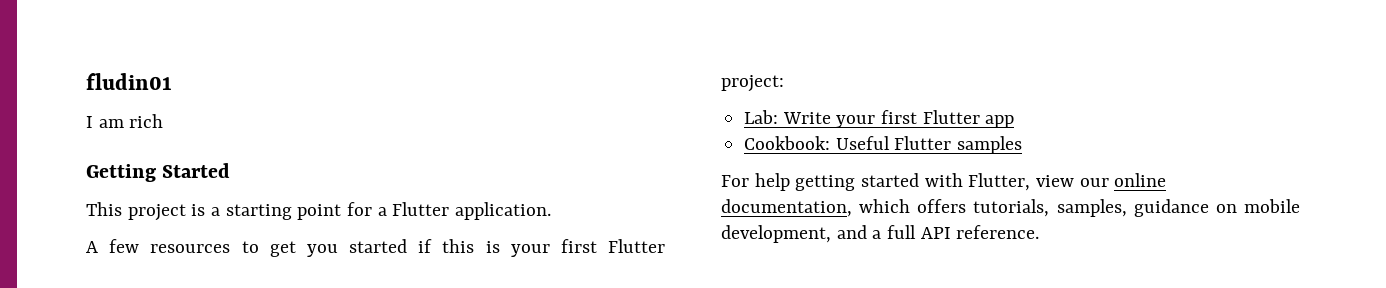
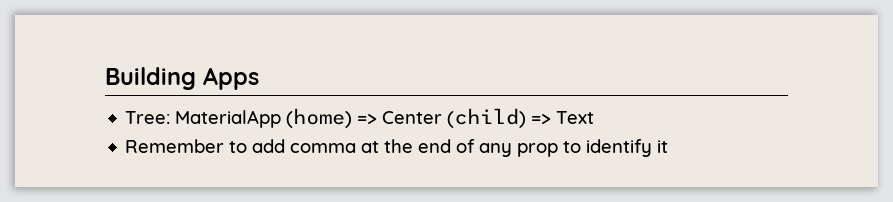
[86,73,172,90] [86,114,164,128] [86,163,231,182] [86,202,552,221] [86,239,666,257] [721,75,784,92] [744,110,1015,128] [744,136,1023,154] [721,173,1167,191] [721,199,1300,217] [721,225,1040,243] fludin01 // I am rich // Getting Started // This project is a starting point for a Flutter application. // A few resources to get you started if this is your first Flutter project: // Lab: Write your first Flutter app // Cookbook: Useful Flutter samples // For help getting started with Flutter, view our online documentation, which offers tutorials, samples, guidance on mobile development, and a full API reference. -> [105,67,259,90] [125,108,595,128] [125,139,669,157] Building Apps // Tree: MaterialApp (home) => Center (child) => Text // Remember to add comma at the end of any prop to identify it

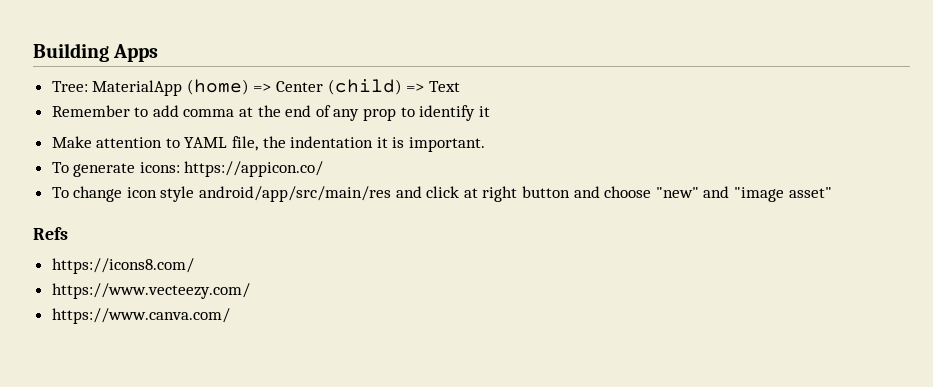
(669, 146) none -> [51,136,486,152] [51,161,324,177] [51,186,832,202] [33,227,68,240] [51,258,194,274] [51,283,250,299] [51,308,230,324] // Make attention to YAML file, the indentation it is important. // To generate icons: https://appicon.co/ // To change icon style android/app/src/main/res and click at right button and choose "new" and "image asset" // Refs // https://icons8.com/ // https://www.vecteezy.com/ // https://www.canva.com/

